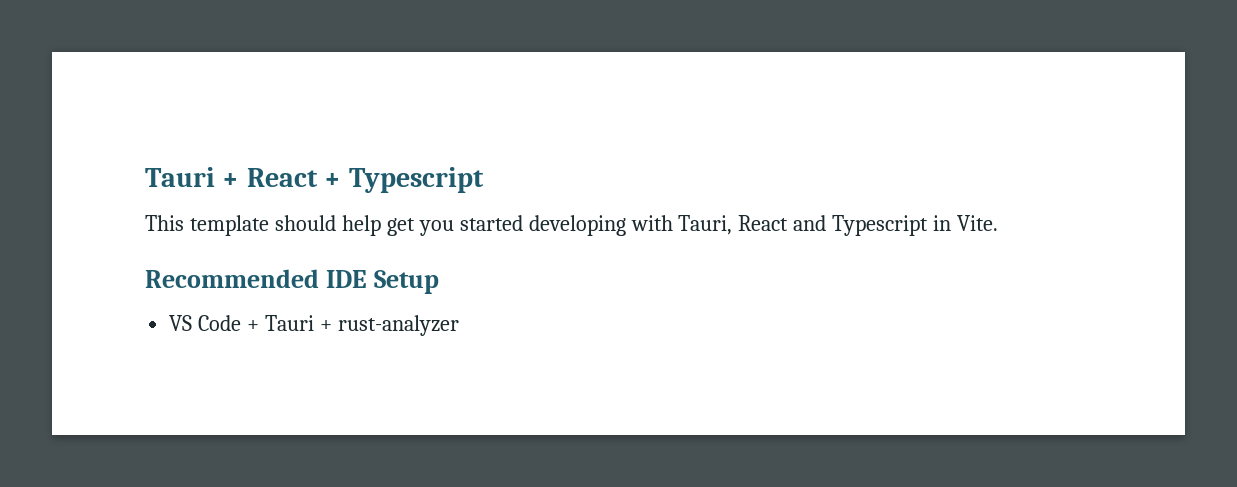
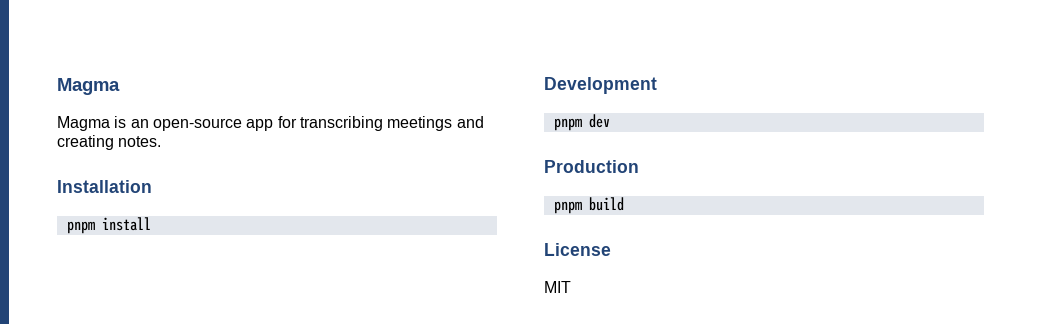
[145,167,484,193] [145,215,999,236] [145,269,439,294] [169,315,459,336] Tauri + React + Typescript // This template should help get you started developing with Tauri, React and Typescript in Vite. // Recommended IDE Setup // VS Code + Tauri + rust-analyzer -> [57,78,120,95] [57,116,484,131] [57,135,162,150] [57,180,152,193] [66,217,151,234] [544,77,657,94] [553,114,610,131] [544,160,639,173] [553,197,624,214] [544,243,611,256] [544,281,571,293] Magma // Magma is an open-source app for transcribing meetings and creating notes. // Installation // pnpm install // Development // pnpm dev // Production // pnpm build // License // MIT

